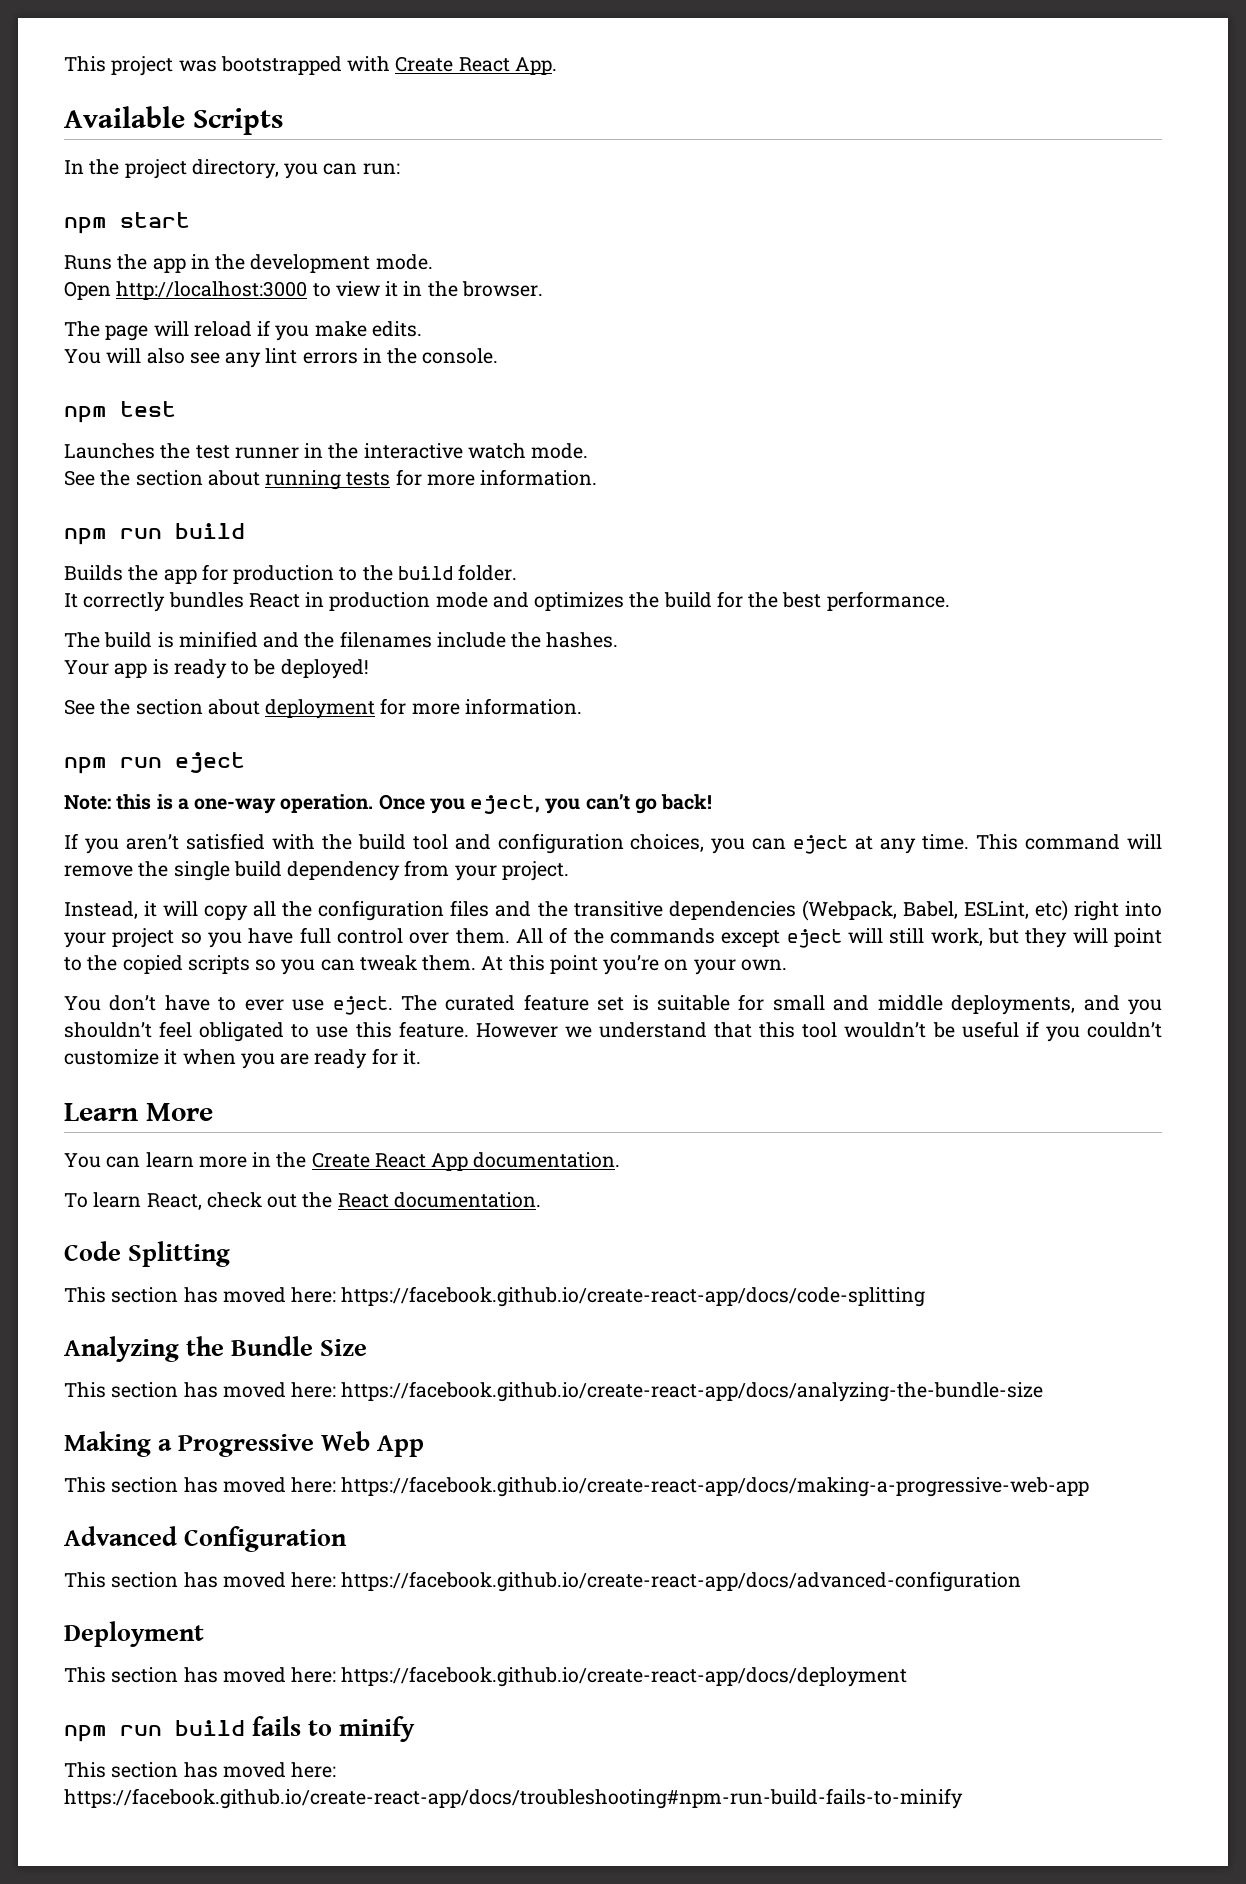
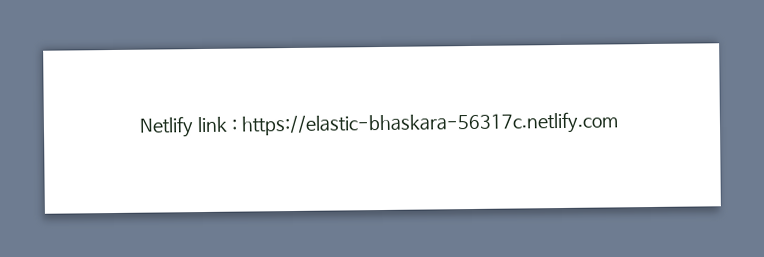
[64,56,557,76] [64,106,283,135] [64,159,400,179] [64,212,190,234] [64,254,433,273] [64,281,543,300] [64,320,422,341] [64,348,499,368] [64,401,176,423] [64,443,589,459] [64,469,598,490] [64,523,245,545] [64,564,518,584] [64,591,950,612] [64,631,619,648] [64,659,369,679] [64,698,582,719] [64,752,245,774] [64,794,713,814] [64,833,1162,854] [64,860,569,881] [64,900,1163,921] [64,927,1163,948] [64,955,787,975] [64,994,1163,1015] [64,1021,1162,1042] [64,1048,421,1069] [64,1103,213,1121] [64,1152,621,1171] [64,1192,541,1210] [64,1241,230,1267] [64,1286,926,1307] [64,1336,367,1362] [64,1381,1044,1402] [64,1431,424,1457] [64,1476,1090,1497] [64,1526,347,1552] [64,1571,1022,1592] [64,1621,204,1647] [64,1666,908,1687] [64,1716,415,1742] [64,1762,337,1778] [64,1788,963,1809] This project was bootstrapped with Create React App. // Available Scripts // In the project directory, you can run: // npm start // Runs the app in the development mode. // Open http://localhost:3000 to view it in the browser. // The page will reload if you make edits. // You will also see any lint errors in the console. // npm test // Launches the test runner in the interactive watch mode. // See the section about running tests for more information. // npm run build // Builds the app for production to the build folder. // It correctly bundles React in production mode and optimizes the build for the best performance. // The build is minified and the filenames include the hashes. // Your app is ready to be deployed! // See the section about deployment for more information. // npm run eject // Note: this is a one-way operation. Once you eject, you can’t go back! // If you aren’t satisfied with the build tool and configuration choices, you can eject at any time. This command will remove the single build dependency from your project. // Instead, it will copy all the configuration files and the transitive dependencies (Webpack, Babel, ESLint, etc) right into your project so you have full control over them. All of the commands except eject will still work, but they will point to the copied scripts so you can tweak them. At this point you’re on your own. // You don’t have to ever use eject. The curated feature set is suitable for small and middle deployments, and you shouldn’t feel obligated to use this feature. However we understand that this tool wouldn’t be useful if you couldn’t customize it when you are ready for it. // Learn More // You can learn more in the Create React App documentation. // To learn React, check out the React documentation. // Code Splitting // This section has moved here: https://facebook.github.io/create-react-app/docs/code-splitting // Analyzing the Bundle Size // This section has moved here: https://facebook.github.io/create-react-app/docs/analyzing-the-bundle-size // Making a Progressive Web App // This section has moved here: https://facebook.github.io/create-react-app/docs/making-a-progressive-web-app // Advanced Configuration // This section has moved here: https://facebook.github.io/create-react-app/docs/advanced-configuration // Deployment // This section has moved here: https://facebook.github.io/create-react-app/docs/deployment // npm run build fails to minify // This section has moved here: https://facebook.github.io/create-react-app/docs/troubleshooting#npm-run-build-fails-to-minify -> [139,111,619,138] Netlify link : https://elastic-bhaskara-56317c.netlify.com

